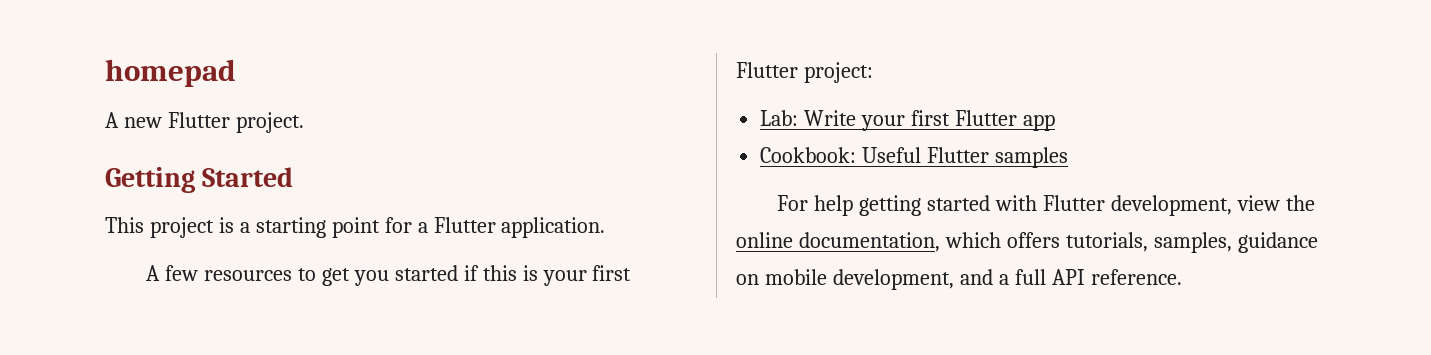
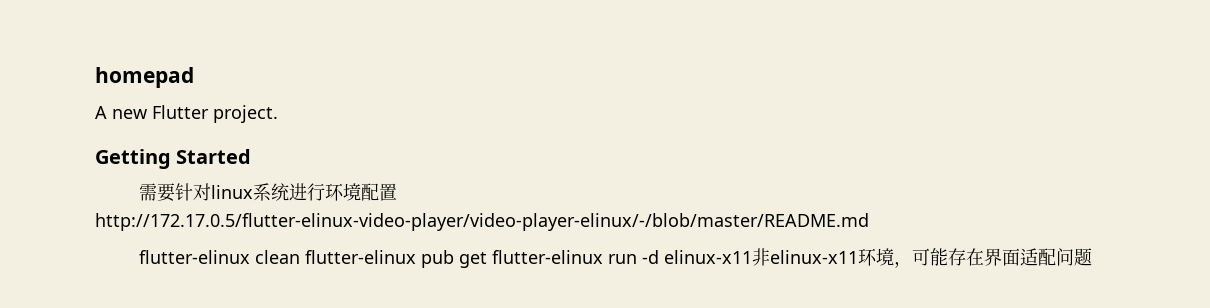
[105,217,606,238] [146,265,632,286] [736,62,873,83] [760,110,1055,131] [760,147,1069,168] [777,195,1315,216] [736,232,1318,253] [736,269,1182,290] This project is a starting point for a Flutter application. // A few resources to get you started if this is your first Flutter project: // Lab: Write your first Flutter app // Cookbook: Useful Flutter samples // For help getting started with Flutter development, view the online documentation, which offers tutorials, samples, guidance on mobile development, and a full API reference. -> [138,183,397,202] [95,213,869,231] [138,248,1092,268] 需要针对linux系统进行环境配置http://172.17.0.5/flutter-elinux-video-player/video-player-elinux/-/blob/master/README.md // flutter-elinux clean flutter-elinux pub get flutter-elinux run -d elinux-x11非elinux-x11环境，可能存在界面适配问题

